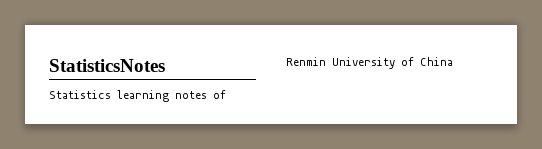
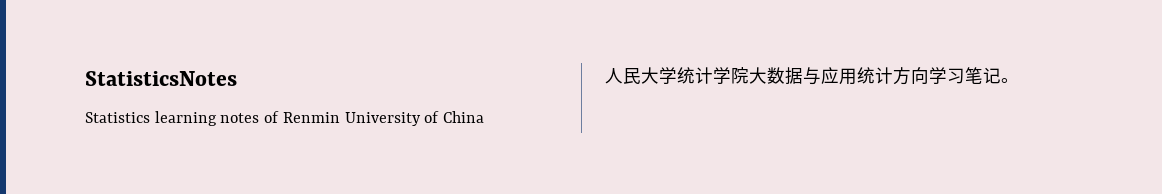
(453, 61) none -> [605,67,1019,85] // 人民大学统计学院大数据与应用统计方向学习笔记。

